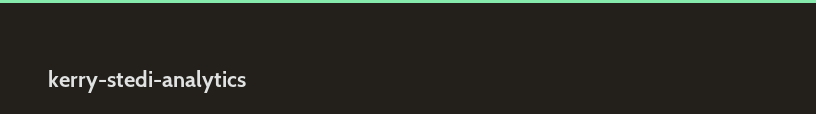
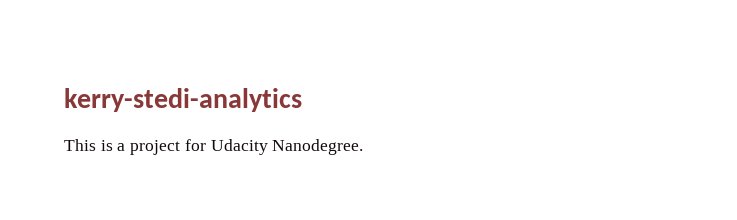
(246, 81) none -> [64,139,364,155] // This is a project for Udacity Nanodegree.

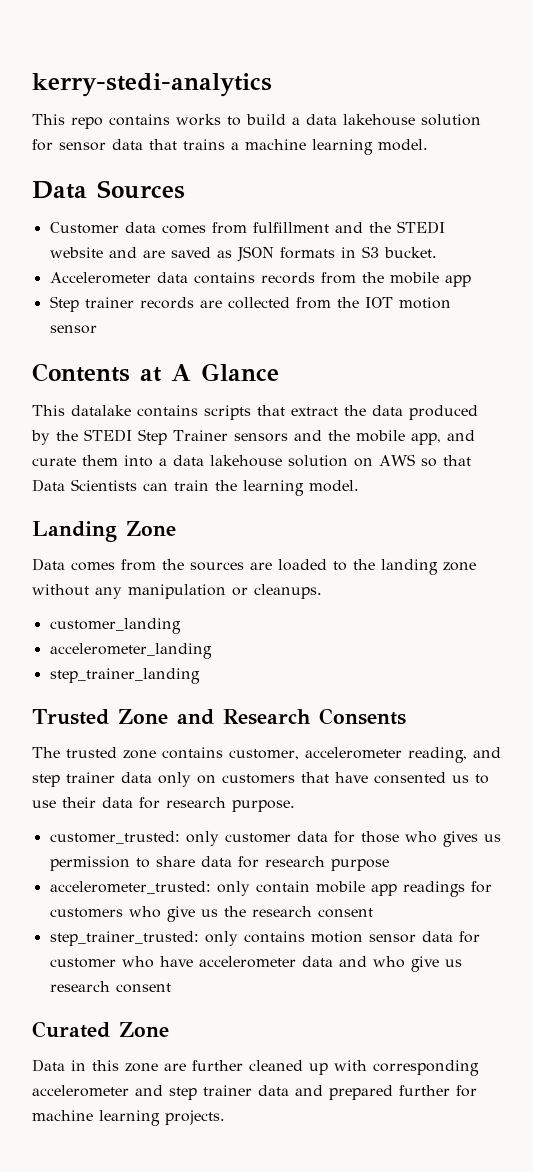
[100,139,364,155] is a project for Udacity Nanodegree. -> [71,114,481,129] [32,139,428,155] [32,180,185,199] [49,221,445,234] [49,246,437,262] [49,272,471,287] [49,296,451,312] [49,325,97,334] [32,363,279,382] [32,405,478,420] [31,429,475,445] [32,454,471,467] [32,479,359,496] [32,521,176,542] [32,558,476,575] [32,584,322,599] [49,618,181,634] [49,643,212,659] [49,668,200,684] [32,708,406,725] [32,747,501,763] [32,772,489,787] [32,797,295,812] [49,831,501,847] [49,856,389,871] [49,881,492,897] [49,906,373,922] [49,931,480,946] [49,956,462,972] [49,981,171,993] [32,1021,169,1038] [32,1059,479,1076] [32,1085,477,1100] [32,1110,225,1126] repo contains works to build a data lakehouse solution for sensor data that trains a machine learning model. // Data Sources // Customer data comes from fulfillment and the STEDI website and are saved as JSON formats in S3 bucket. // Accelerometer data contains records from the mobile app // Step trainer records are collected from the IOT motion sensor // Contents at A Glance // This datalake contains scripts that extract the data produced by the STEDI Step Trainer sensors and the mobile app, and curate them into a data lakehouse solution on AWS so that Data Scientists can train the learning model. // Landing Zone // Data comes from the sources are loaded to the landing zone without any manipulation or cleanups. // customer_landing // accelerometer_landing // step_trainer_landing // Trusted Zone and Research Consents // The trusted zone contains customer, accelerometer reading, and step trainer data only on customers that have consented us to use their data for research purpose. // customer_trusted: only customer data for those who gives us permission to share data for research purpose // accelerometer_trusted: only contain mobile app readings for customers who give us the research consent // step_trainer_trusted: only contains motion sensor data for customer who have accelerometer data and who give us research consent // Curated Zone // Data in this zone are further cleaned up with corresponding accelerometer and step trainer data and prepared further for machine learning projects.

